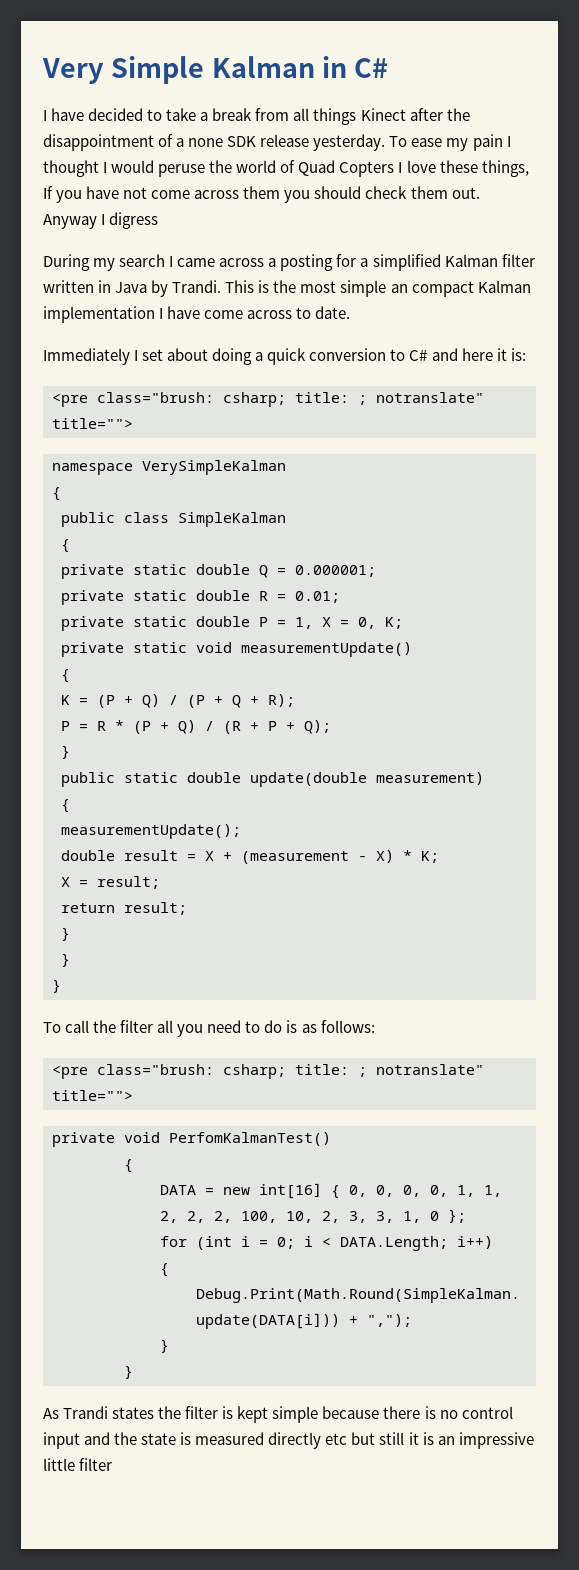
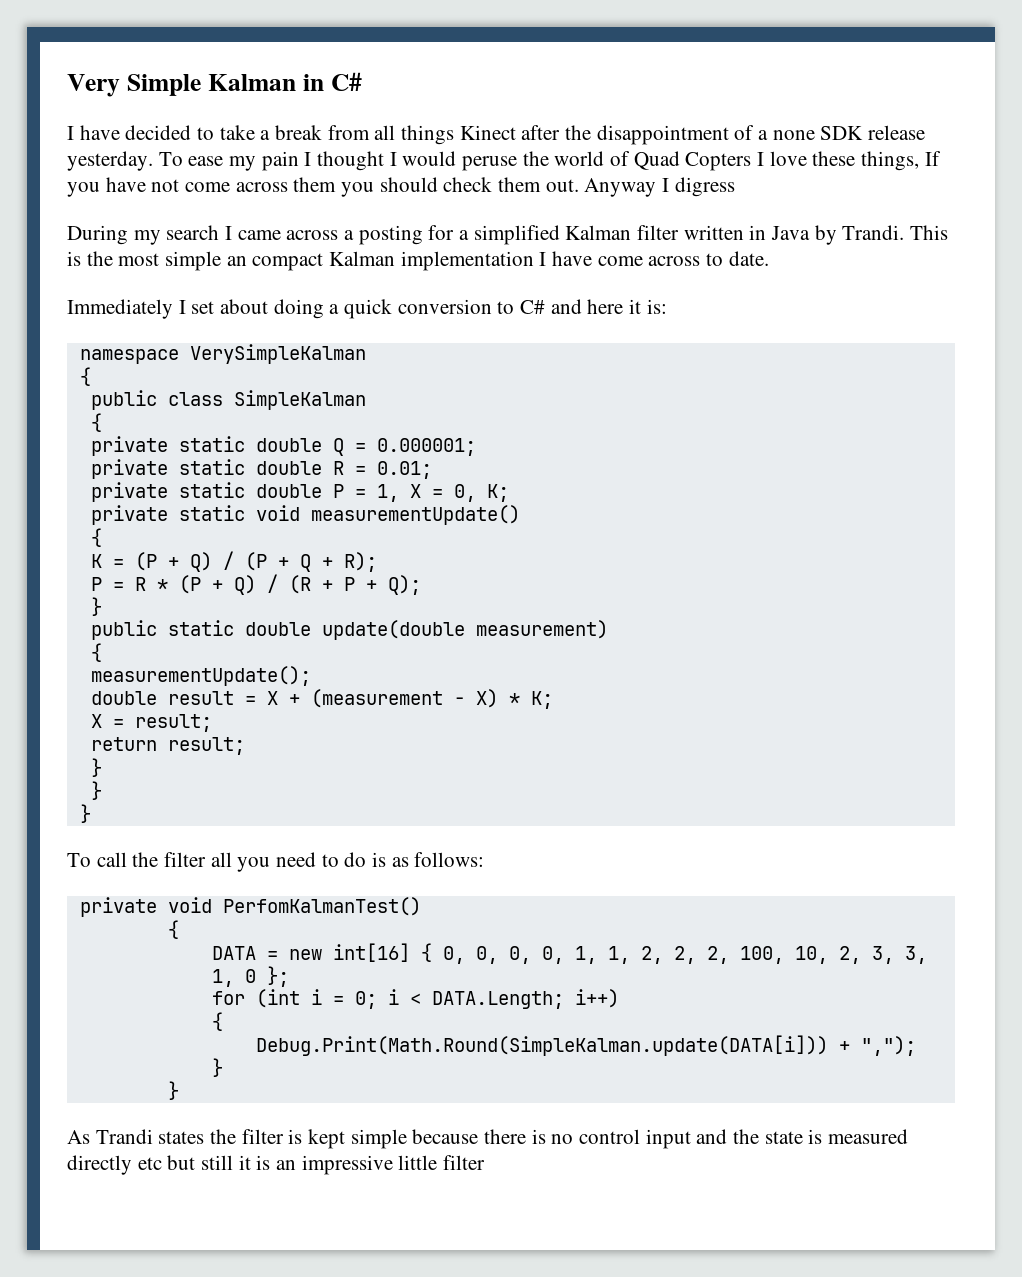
[52,392,484,407] [52,418,133,429] // <pre class="brush: csharp; title: ; notranslate" title=""> -> (667, 306) none
[52,1064,484,1079] [52,1090,133,1101] // <pre class="brush: csharp; title: ; notranslate" title=""> -> (485, 859) none

